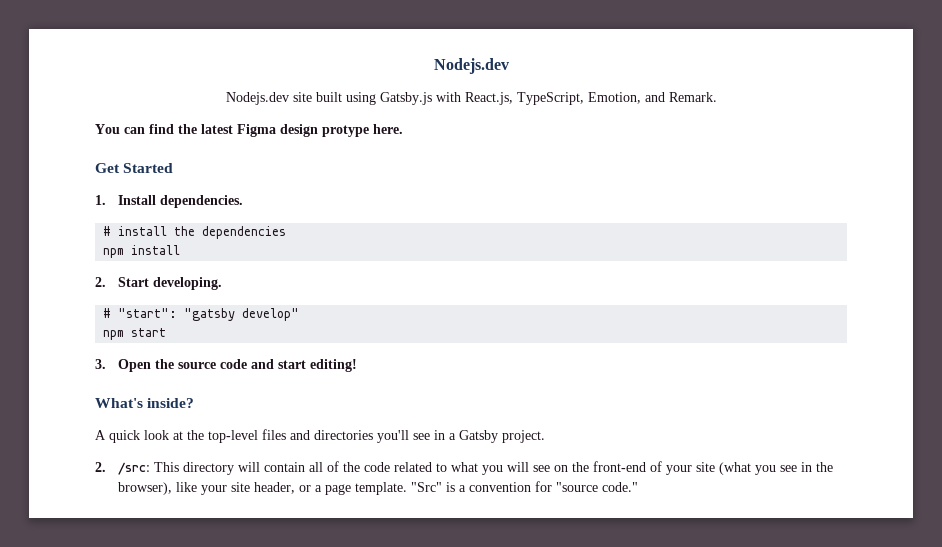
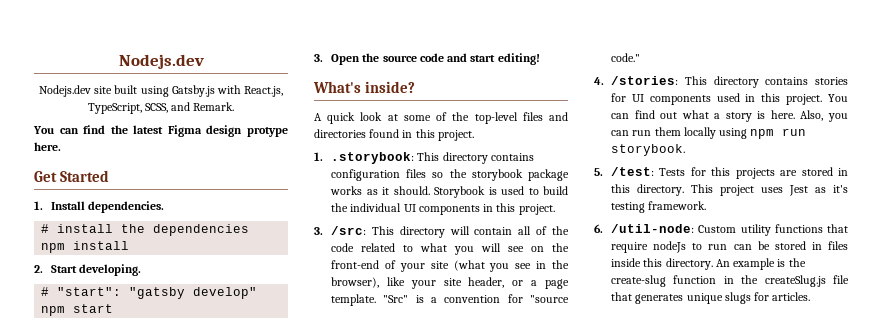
[587,92,641,104] Emotion, -> [144,103,168,113] SCSS,
(183, 435) none -> [403,112,448,121] some of
[377,430,545,443] [95,462,106,472] you'll see in a Gatsby project. // 2. -> [369,129,474,141] [314,152,534,164] [331,169,569,181] [330,186,568,198] [331,203,555,215] [314,227,323,235] found in this project. // 1. .storybook: This directory contains configuration files so the storybook package works as it should. Storybook is used to build the individual UI components in this project. // 3.
(639, 487) none -> [594,76,848,88] [611,93,848,105] [611,110,848,122] [611,127,807,139] [611,144,686,156] [594,167,848,179] [611,184,848,196] [611,201,707,213] [594,224,848,236] [611,241,848,253] [611,258,806,270] [611,275,849,287] [611,292,811,304] // 4. /stories: This directory contains stories for UI components used in this project. You can find out what a story is here. Also, you can run them locally using npm run storybook. // 5. /test: Tests for this projects are stored in this directory. This project uses Jest as it's testing framework. // 6. /util-node: Custom utility functions that require nodeJs to run can be stored in files inside this directory. An example is the create-slug function in the createSlug.js file that generates unique slugs for articles.

